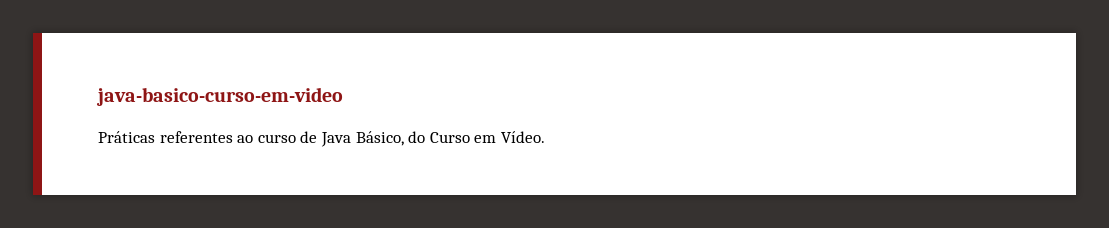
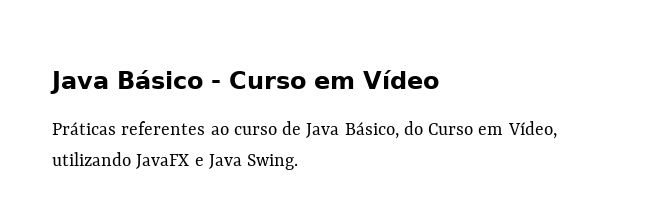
[96,87,343,106] java-basico-curso-em-video -> [50,70,439,94] Java Básico - Curso em Vídeo
[500,131,545,143] Vídeo. -> [507,121,557,139] [52,152,299,170] Vídeo, utilizando JavaFX e Java Swing.

